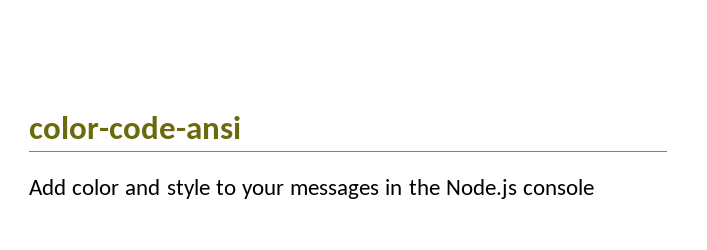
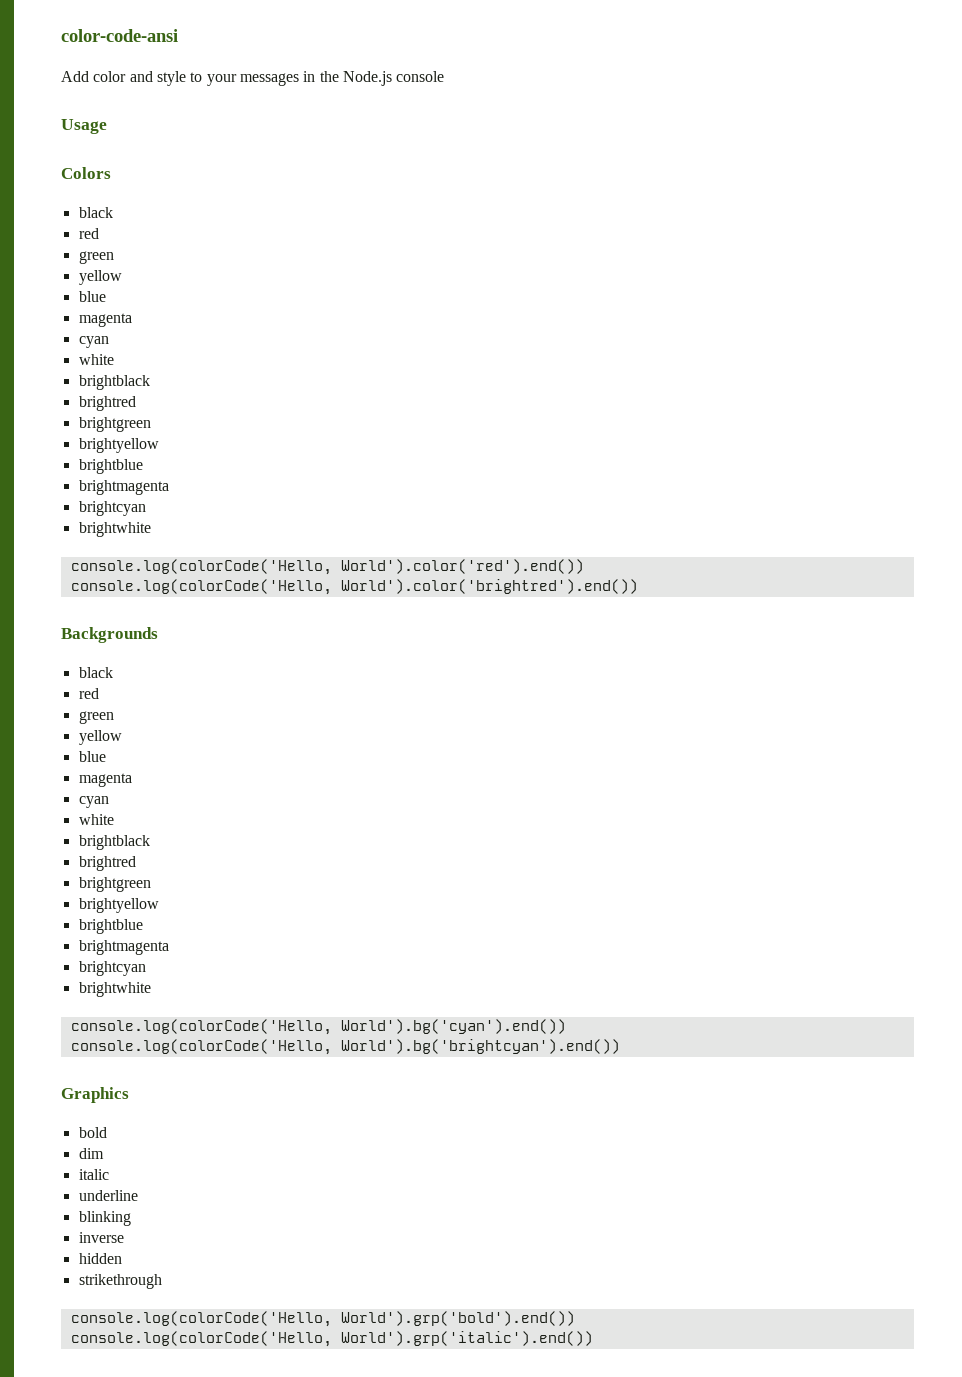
(595, 187) none -> [61,119,107,134] [61,167,111,179] [78,207,113,218] [78,228,99,239] [78,251,114,264] [78,270,122,285] [78,291,106,302] [78,313,132,327] [78,336,109,348] [78,354,114,365] [78,375,150,390] [78,396,136,411] [78,417,151,432] [78,438,159,453] [78,459,143,474] [78,480,169,495] [78,501,146,516] [78,522,151,537] [70,559,584,575] [70,579,638,595] [61,627,158,643] [78,667,113,678] [78,688,99,699] [78,711,114,724] [78,730,122,745] [78,751,106,762] [78,773,132,787] [78,796,109,808] [78,814,114,825] [78,835,150,850] [78,856,136,871] [78,877,151,892] [78,898,159,913] [78,919,143,934] [78,940,169,955] [78,961,146,976] [78,982,151,997] [70,1019,566,1035] [70,1039,620,1055] [61,1087,129,1103] [78,1127,107,1138] [78,1148,104,1159] [78,1169,109,1180] [78,1190,138,1201] [78,1211,131,1226] [78,1232,124,1243] [78,1253,122,1264] [78,1274,162,1289] [70,1311,575,1327] [70,1331,593,1347] // Usage // Colors // black // red // green // yellow // blue // magenta // cyan // white // brightblack // brightred // brightgreen // brightyellow // brightblue // brightmagenta // brightcyan // brightwhite // console.log(colorCode('Hello, World').color('red').end()) // console.log(colorCode('Hello, World').color('brightred').end()) // Backgrounds // black // red // green // yellow // blue // magenta // cyan // white // brightblack // brightred // brightgreen // brightyellow // brightblue // brightmagenta // brightcyan // brightwhite // console.log(colorCode('Hello, World').bg('cyan').end()) // console.log(colorCode('Hello, World').bg('brightcyan').end()) // Graphics // bold // dim // italic // underline // blinking // inverse // hidden // strikethrough // console.log(colorCode('Hello, World').grp('bold').end()) // console.log(colorCode('Hello, World').grp('italic').end())

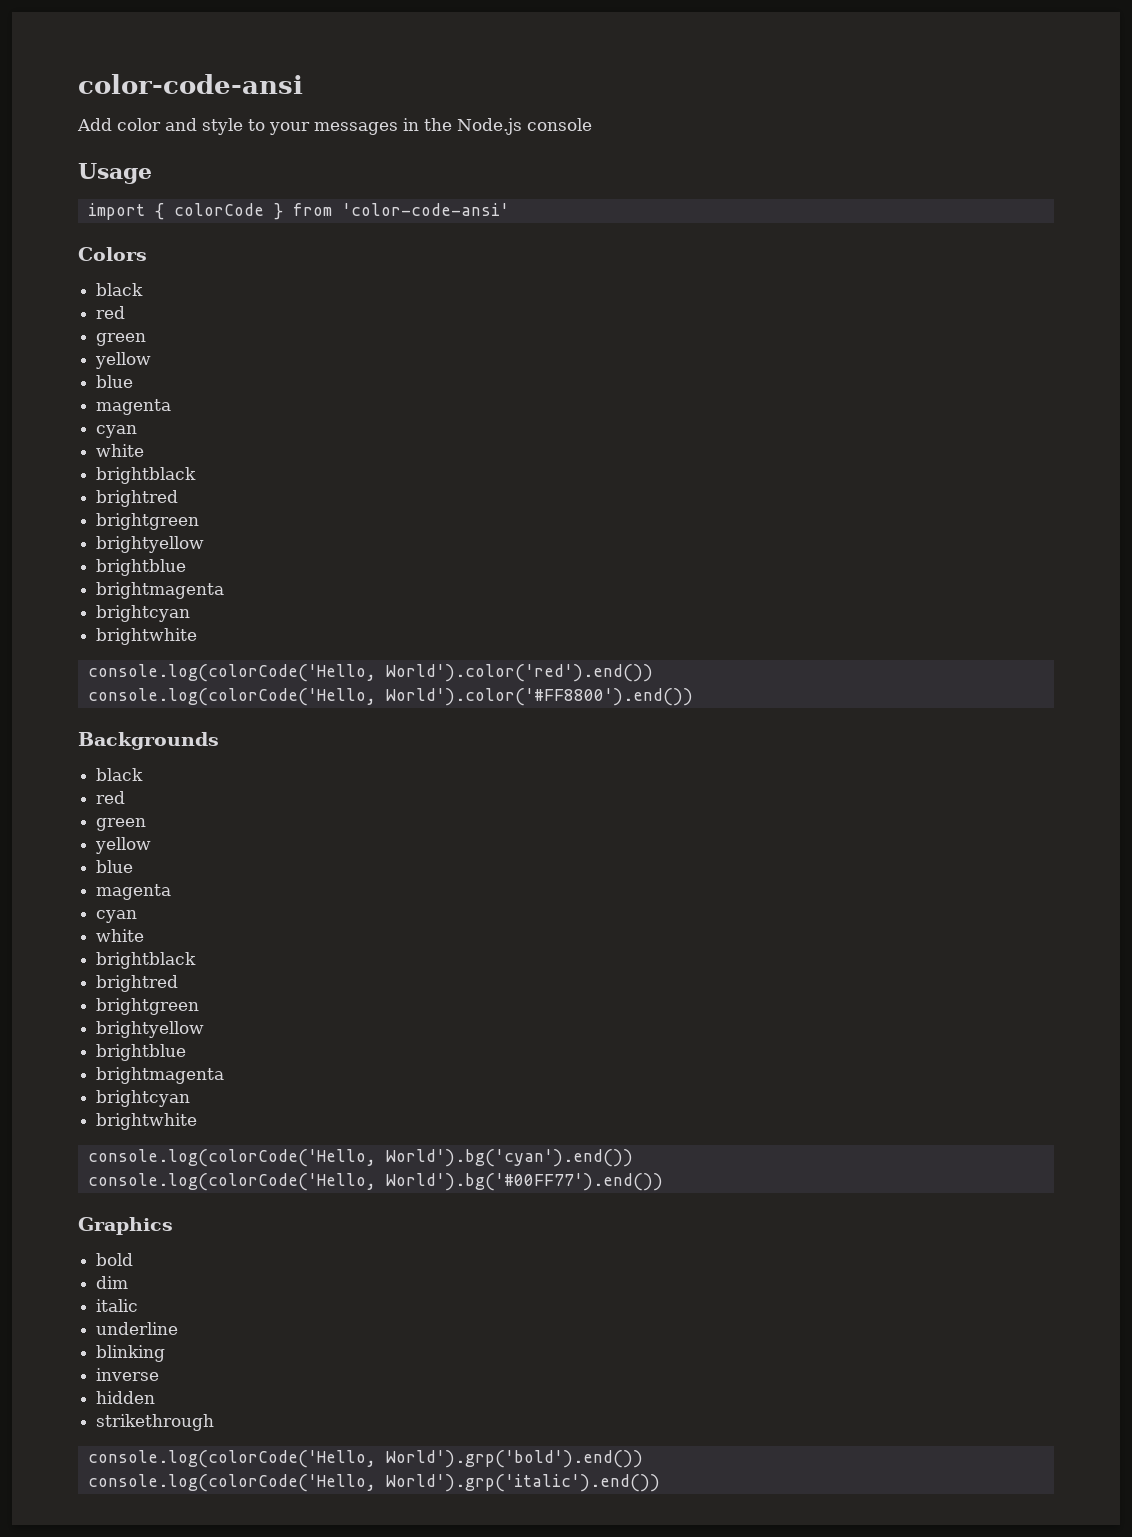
(107, 126) none -> [87,203,509,220] // import { colorCode } from 'color-code-ansi'
[340,579,638,594] World').color('brightred').end()) -> [385,688,693,706] World').color('#FF8800').end())
[340,1039,620,1054] World').bg('brightcyan').end()) -> [385,1173,663,1191] World').bg('#00FF77').end())

